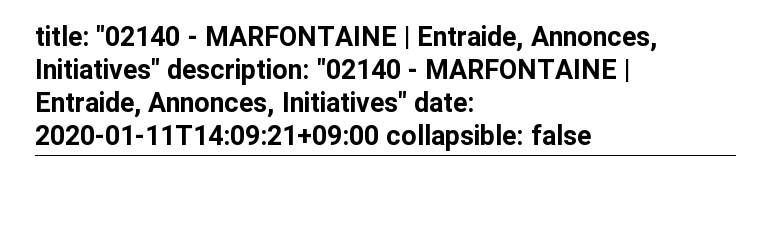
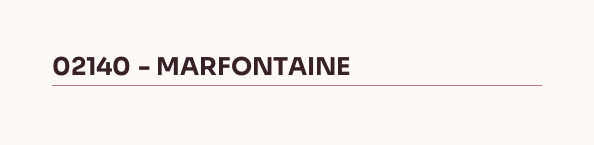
[35,25,657,52] [35,58,631,85] [35,91,474,118] [35,124,591,151] title: "02140 - MARFONTAINE | Entraide, Annonces, Initiatives" description: "02140 - MARFONTAINE | Entraide, Annonces, Initiatives" date: 2020-01-11T14:09:21+09:00 collapsible: false -> [52,56,352,76] 02140 - MARFONTAINE

